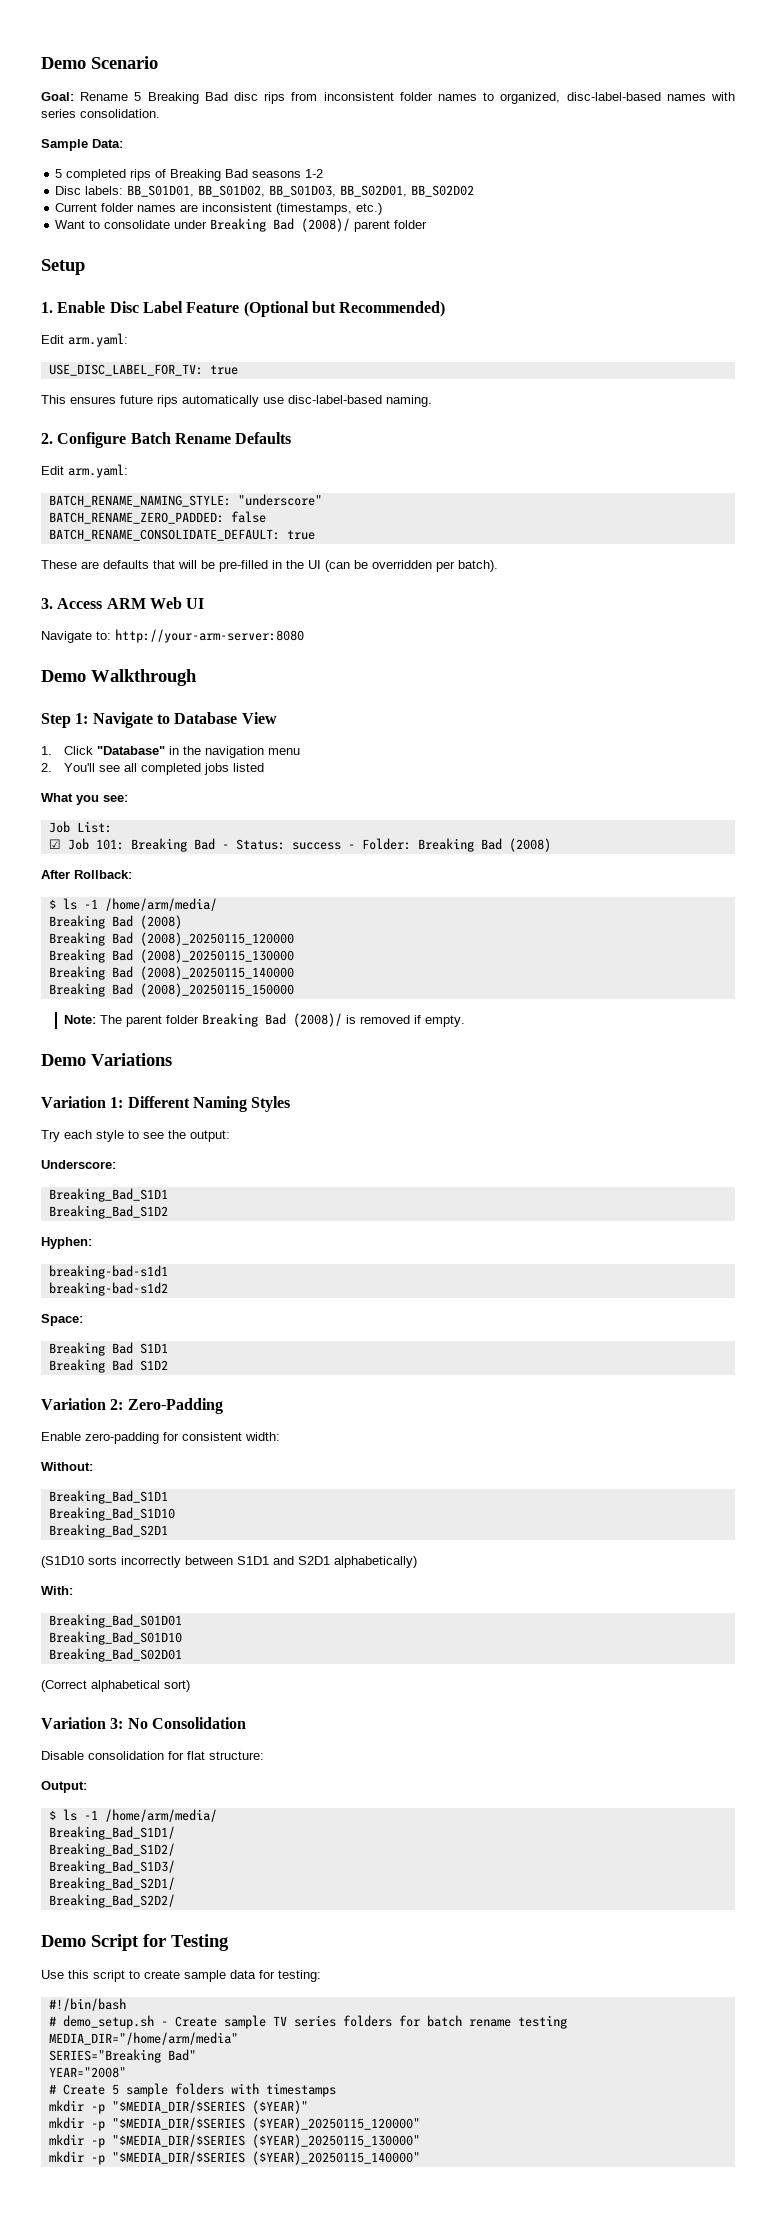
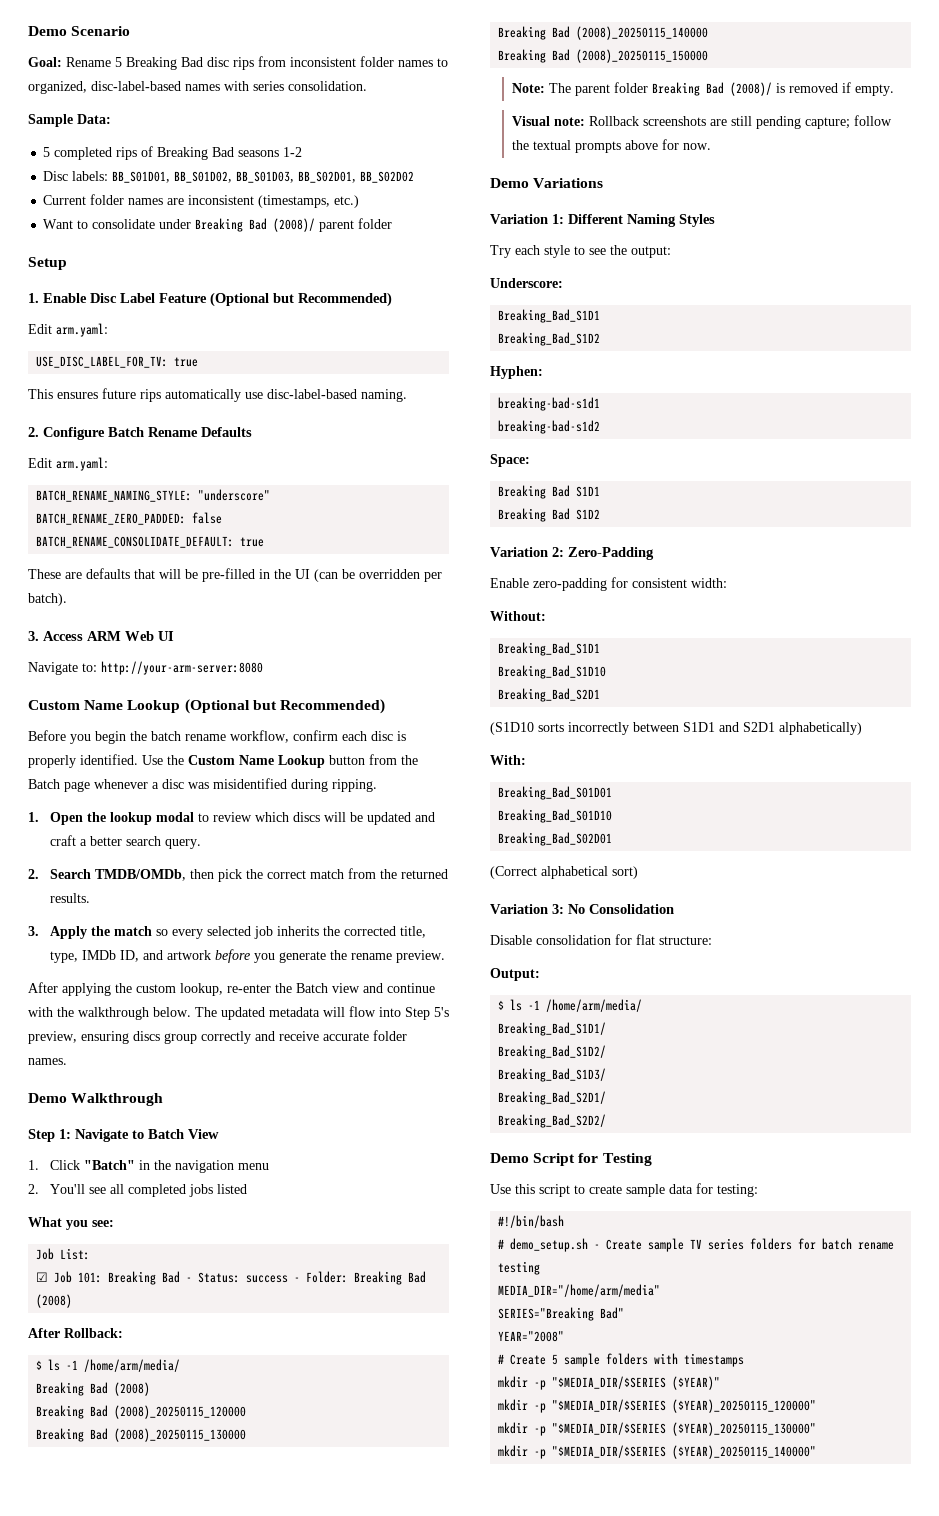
(304, 636) none -> [28,699,385,714] [28,730,406,744] [28,754,418,768] [28,778,377,792] [28,812,435,825] [49,835,201,849] [28,868,448,882] [49,893,90,903] [28,926,426,939] [49,949,445,963] [28,982,435,996] [28,1006,449,1020] [28,1030,407,1044] [28,1058,67,1065] // Custom Name Lookup (Optional but Recommended) // Before you begin the batch rename workflow, confirm each disc is properly identified. Use the Custom Name Lookup button from the Batch page whenever a disc was misidentified during ripping. // 1. Open the lookup modal to review which discs will be updated and craft a better search query. // 2. Search TMDB/OMDb, then pick the correct match from the returned results. // 3. Apply the match so every selected job inherits the corrected title, type, IMDb ID, and artwork before you generate the rename preview. // After applying the custom lookup, re-enter the Batch view and continue with the walkthrough below. The updated metadata will flow into Step 5's preview, ensuring discs group correctly and receive accurate folder names.
[174,712,238,724] Database -> [148,1129,184,1139] Batch
[96,746,165,755] "Database" -> [83,1160,135,1170] "Batch"
(465, 1021) none -> [511,115,892,129] [511,139,711,153] // Visual note: Rollback screenshots are still pending capture; follow the textual prompts above for now.

